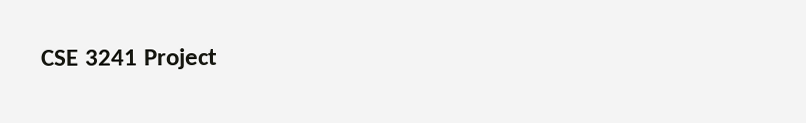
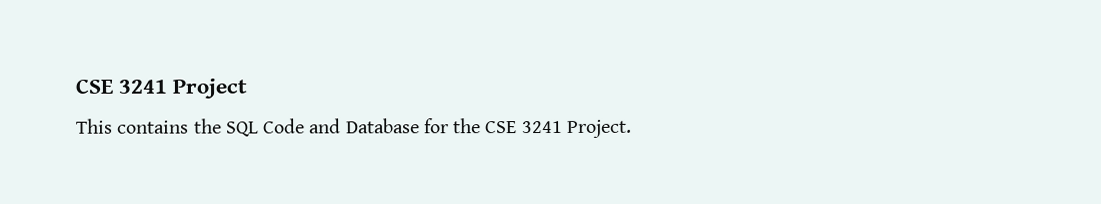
(218, 58) none -> [76,118,632,138] // This contains the SQL Code and Database for the CSE 3241 Project.

